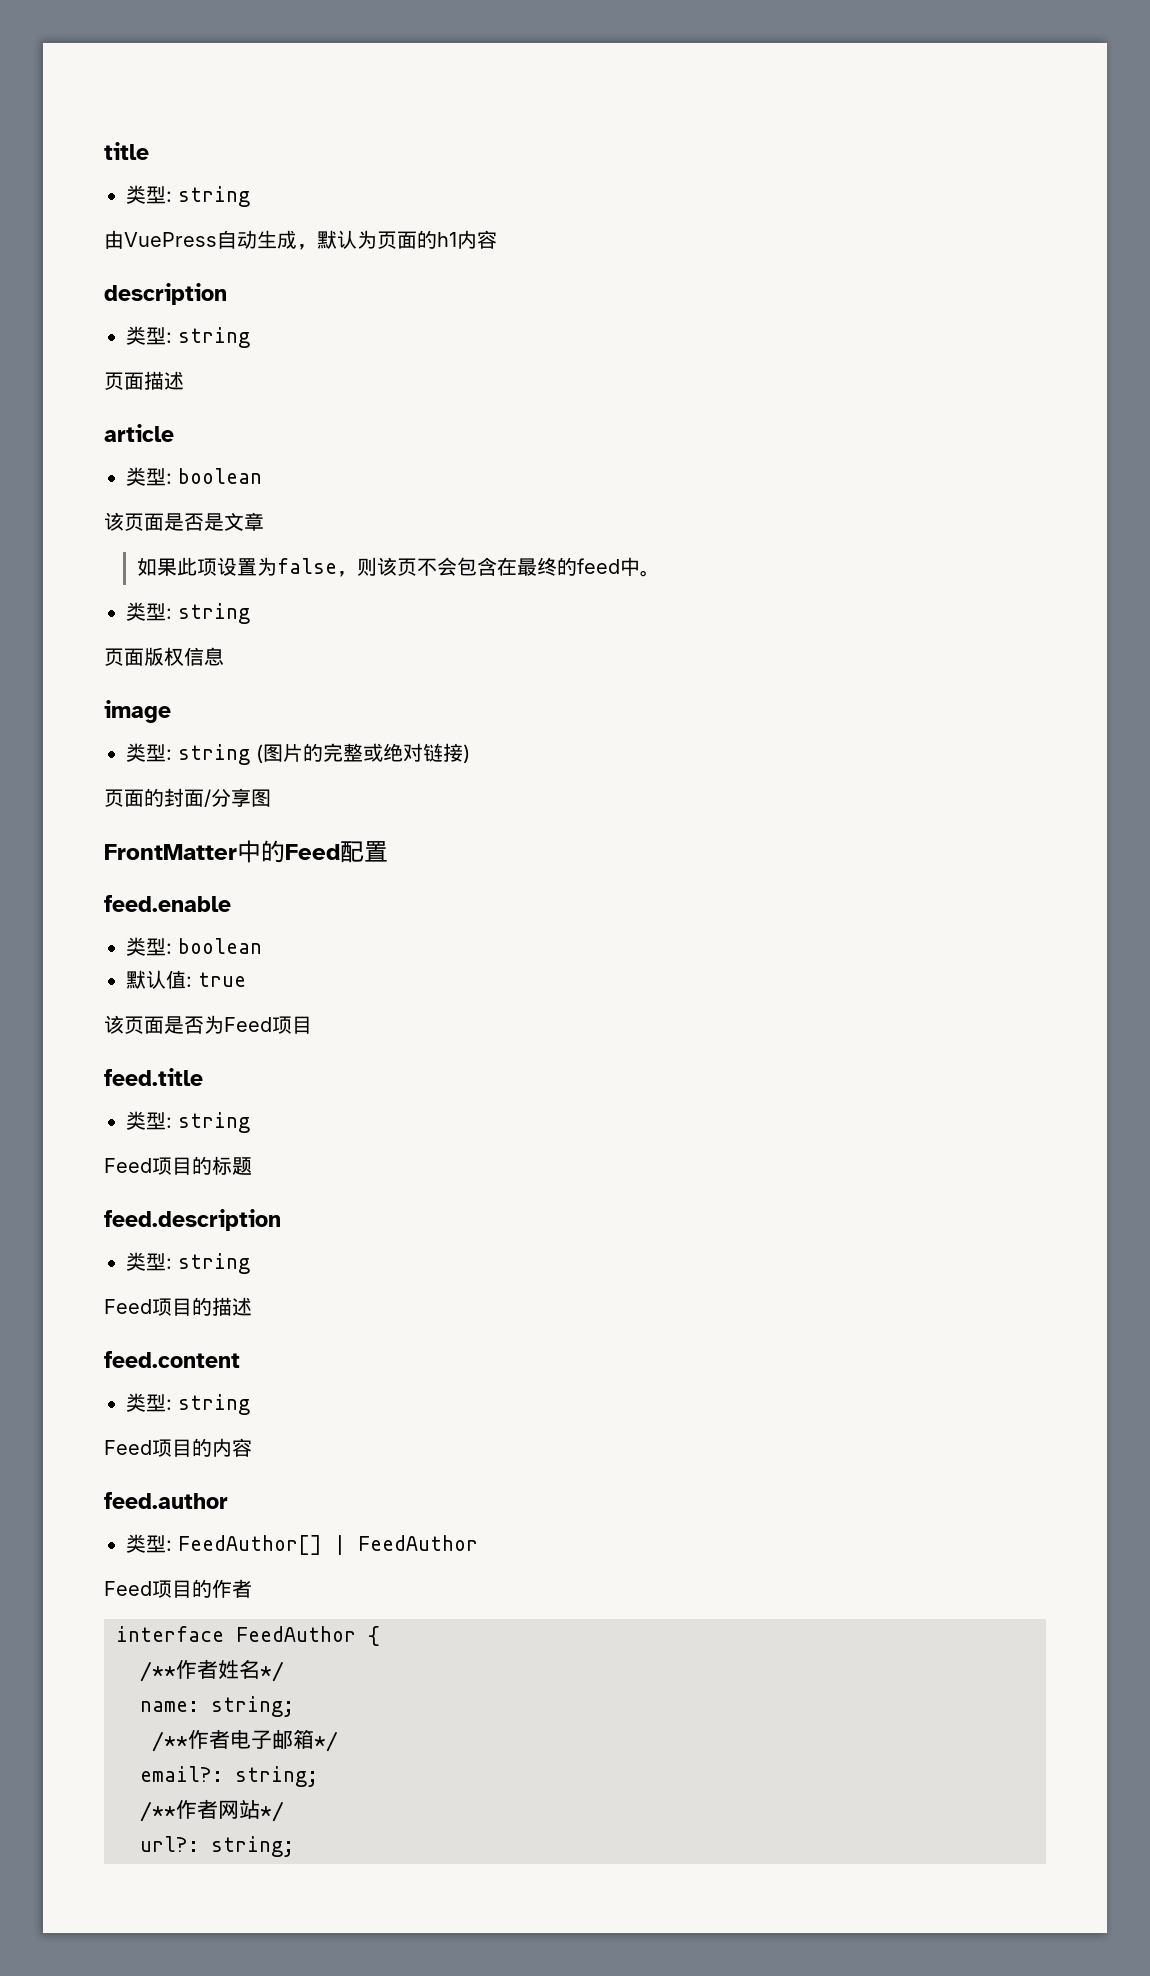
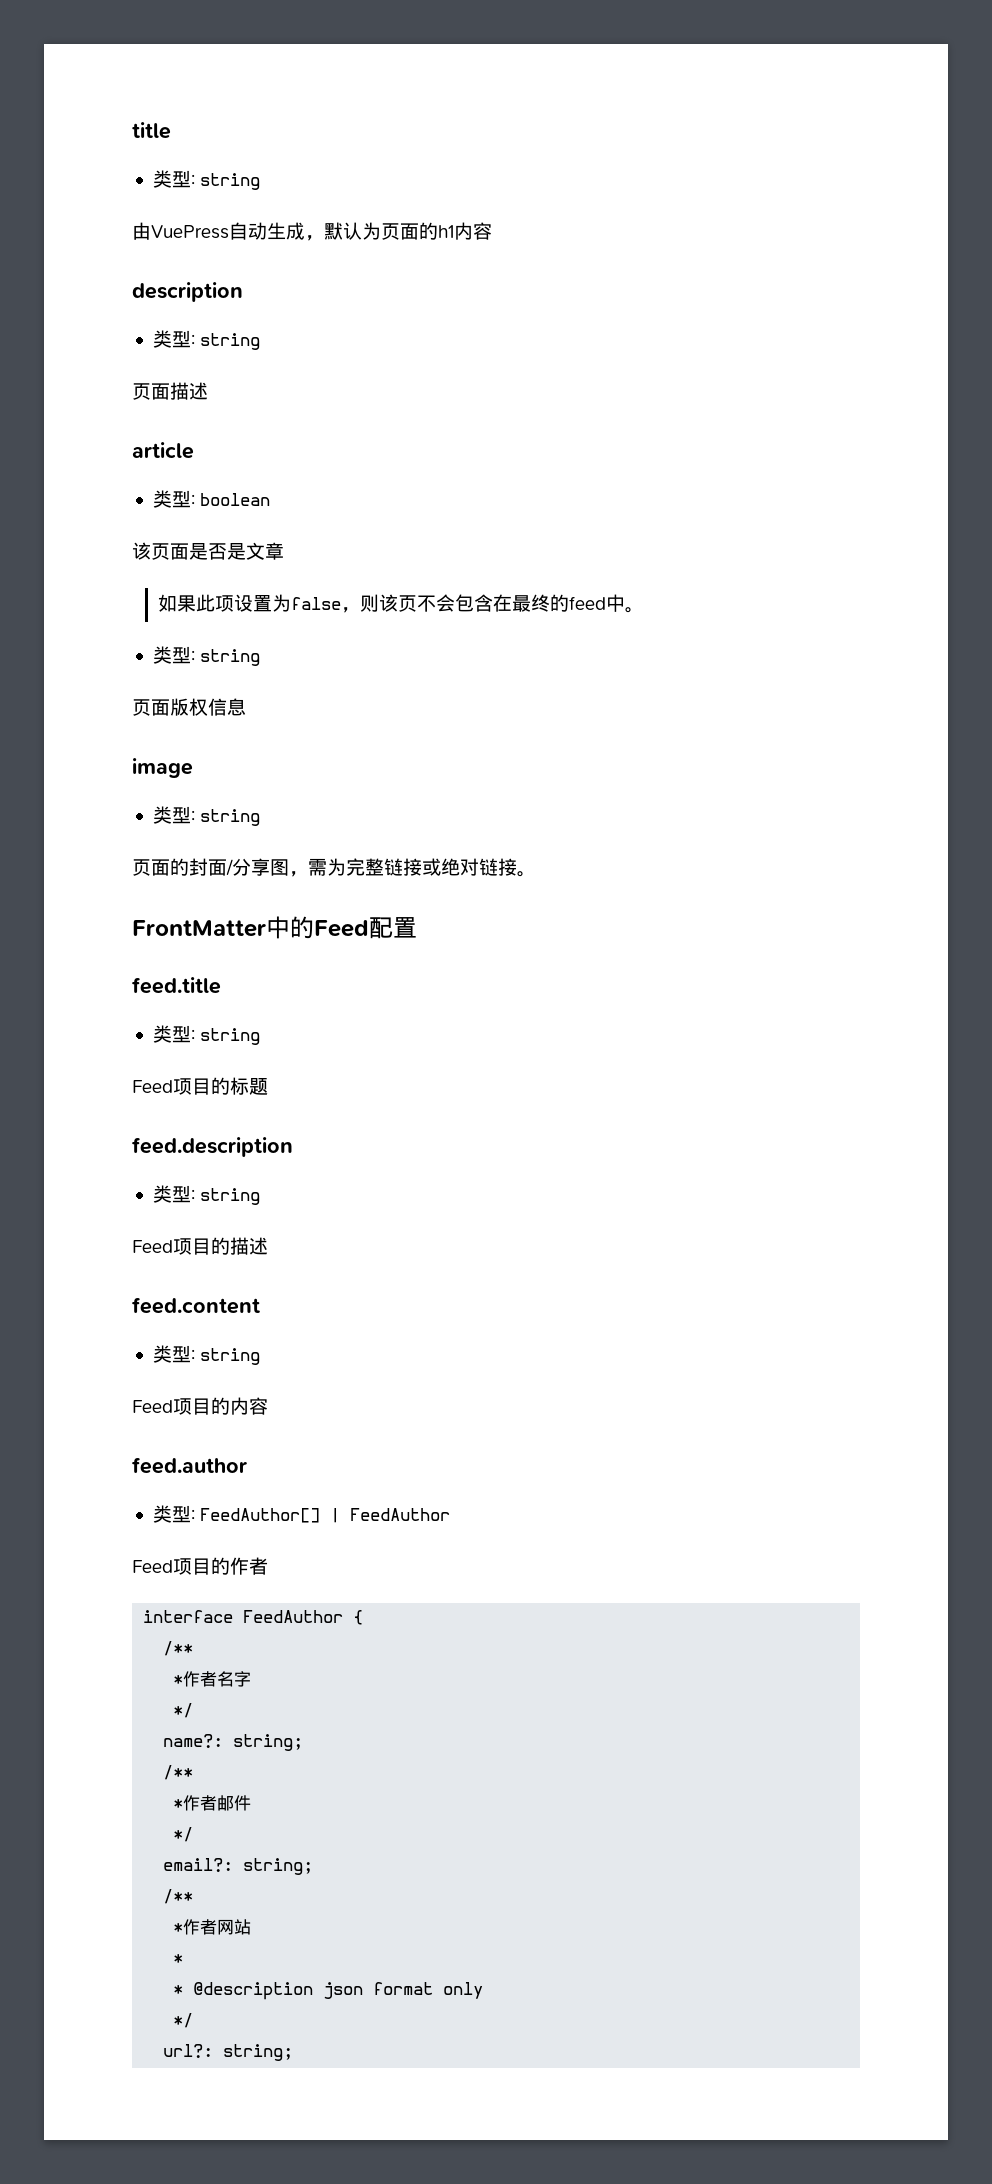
[256,743,470,763] (图片的完整或绝对链接) -> (261, 817) none
[104,840,388,863] [104,895,231,912] [126,937,262,956] [126,970,246,989] [104,1015,312,1034] // FrontMatter中的Feed配置 // feed.enable // 类型: boolean // 默认值: true // 该页面是否为Feed项目 -> [289,858,536,877] [132,916,417,939] ，需为完整链接或绝对链接。 // FrontMatter中的Feed配置
[176,1659,284,1682] [140,1696,294,1717] [152,1729,314,1752] 作者姓名*/ // name: string; // /**作者电子邮箱 -> [173,1671,252,1687] [173,1703,194,1718] [163,1734,304,1751] [163,1765,194,1780] [173,1795,252,1811] // *作者名字 // */ // name?: string; // /** // *作者邮件 //
(176, 1811) none -> [173,1923,184,1933] // *
(260, 1809) none -> [173,1954,184,1964] [173,1982,484,2000] // * // * @description json format only //

